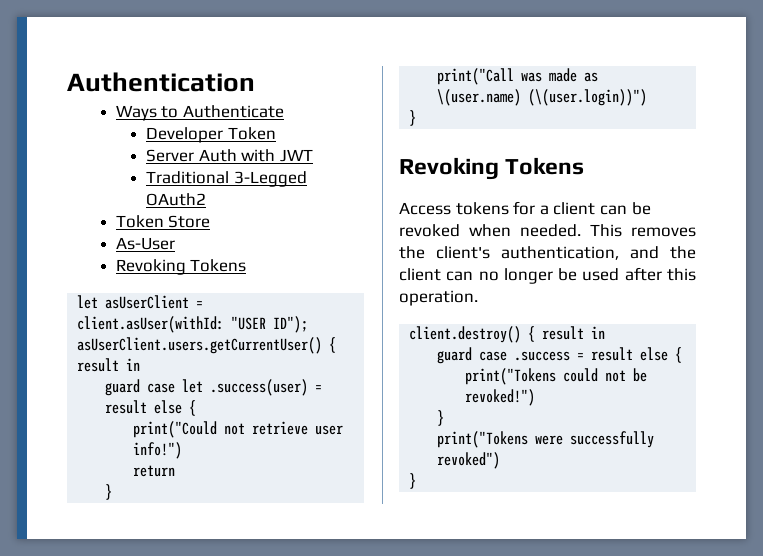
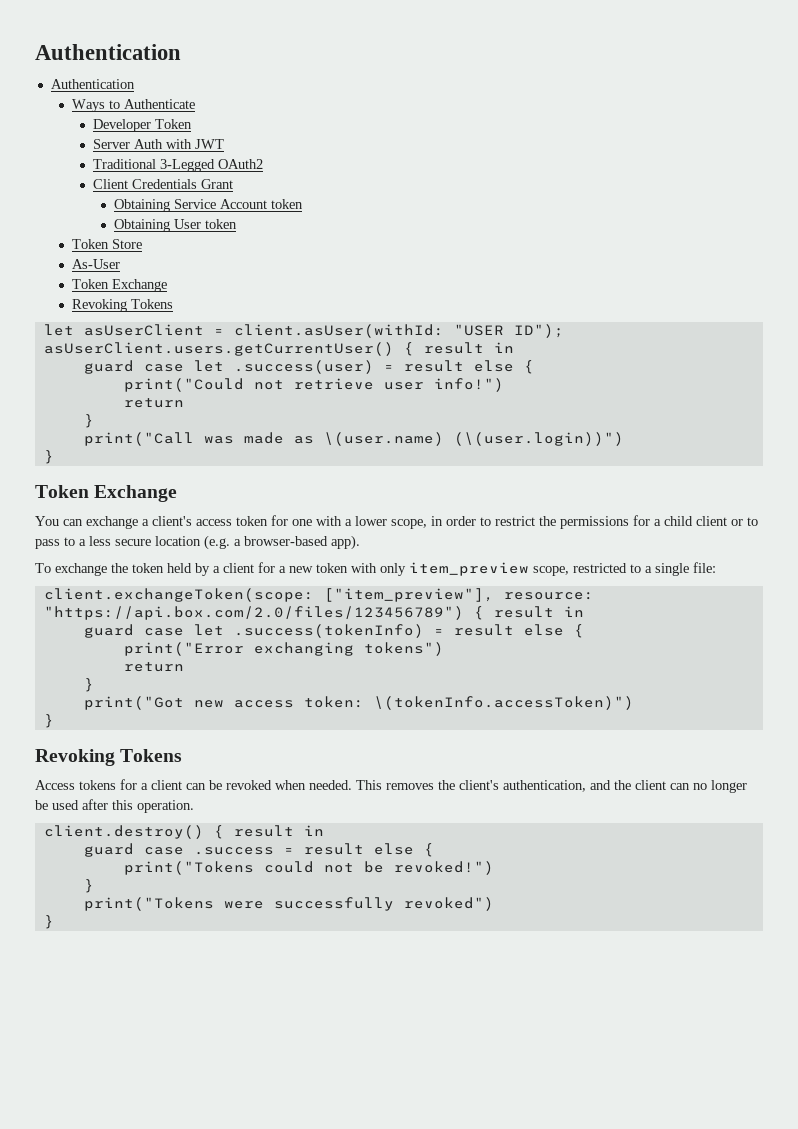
[67,72,255,92] Authentication -> [35,44,181,60] [50,79,135,89] Authentication // Authentication
(207, 199) none -> [92,179,233,189] [113,199,303,212] [113,219,237,232] // Client Credentials Grant // Obtaining Service Account token // Obtaining User token
(175, 243) none -> [71,279,167,292] // Token Exchange
(417, 118) none -> [35,485,178,502] [35,515,758,529] [35,535,360,550] [35,562,716,576] [43,588,594,602] [43,606,584,620] [83,624,584,638] [123,642,444,656] [123,662,184,672] [83,678,94,692] [83,696,634,710] [43,714,54,728] // Token Exchange // You can exchange a client's access token for one with a lower scope, in order to restrict the permissions for a child client or to pass to a less secure location (e.g. a browser-based app). // To exchange the token held by a client for a new token with only item_preview scope, restricted to a single file: // client.exchangeToken(scope: ["item_preview"], resource: "https://api.box.com/2.0/files/123456789") { result in // guard case let .success(tokenInfo) = result else { // print("Error exchanging tokens") // return // } // print("Got new access token: \(tokenInfo.accessToken)") // }

